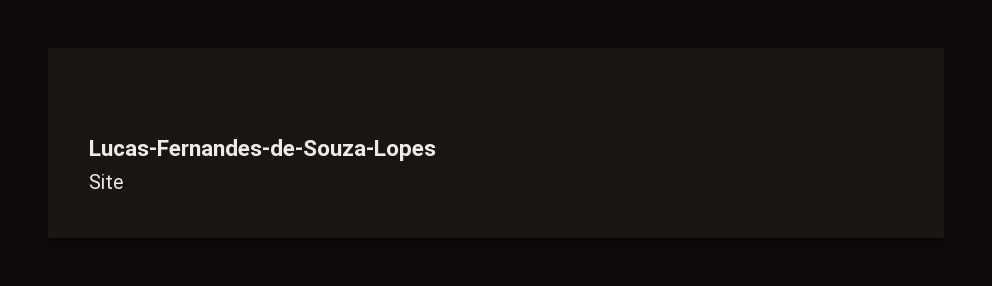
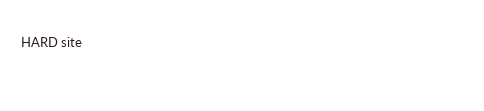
[89,139,436,161] [89,174,123,189] Lucas-Fernandes-de-Souza-Lopes // Site -> [21,37,83,47] HARD site

